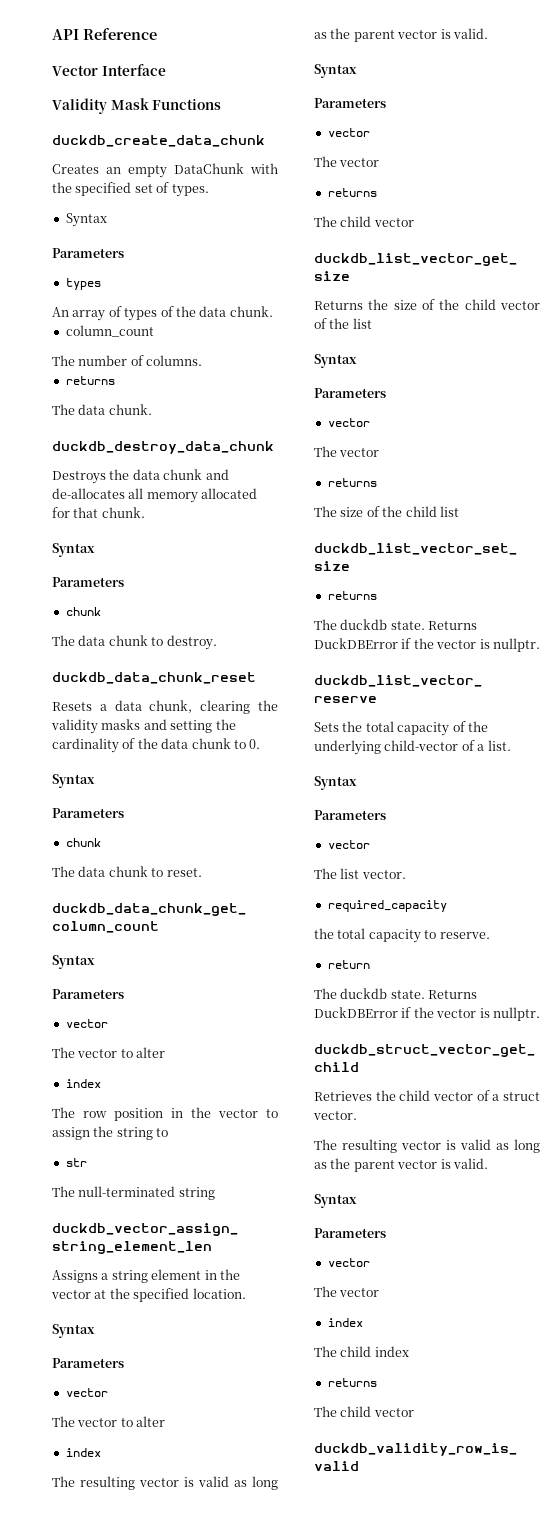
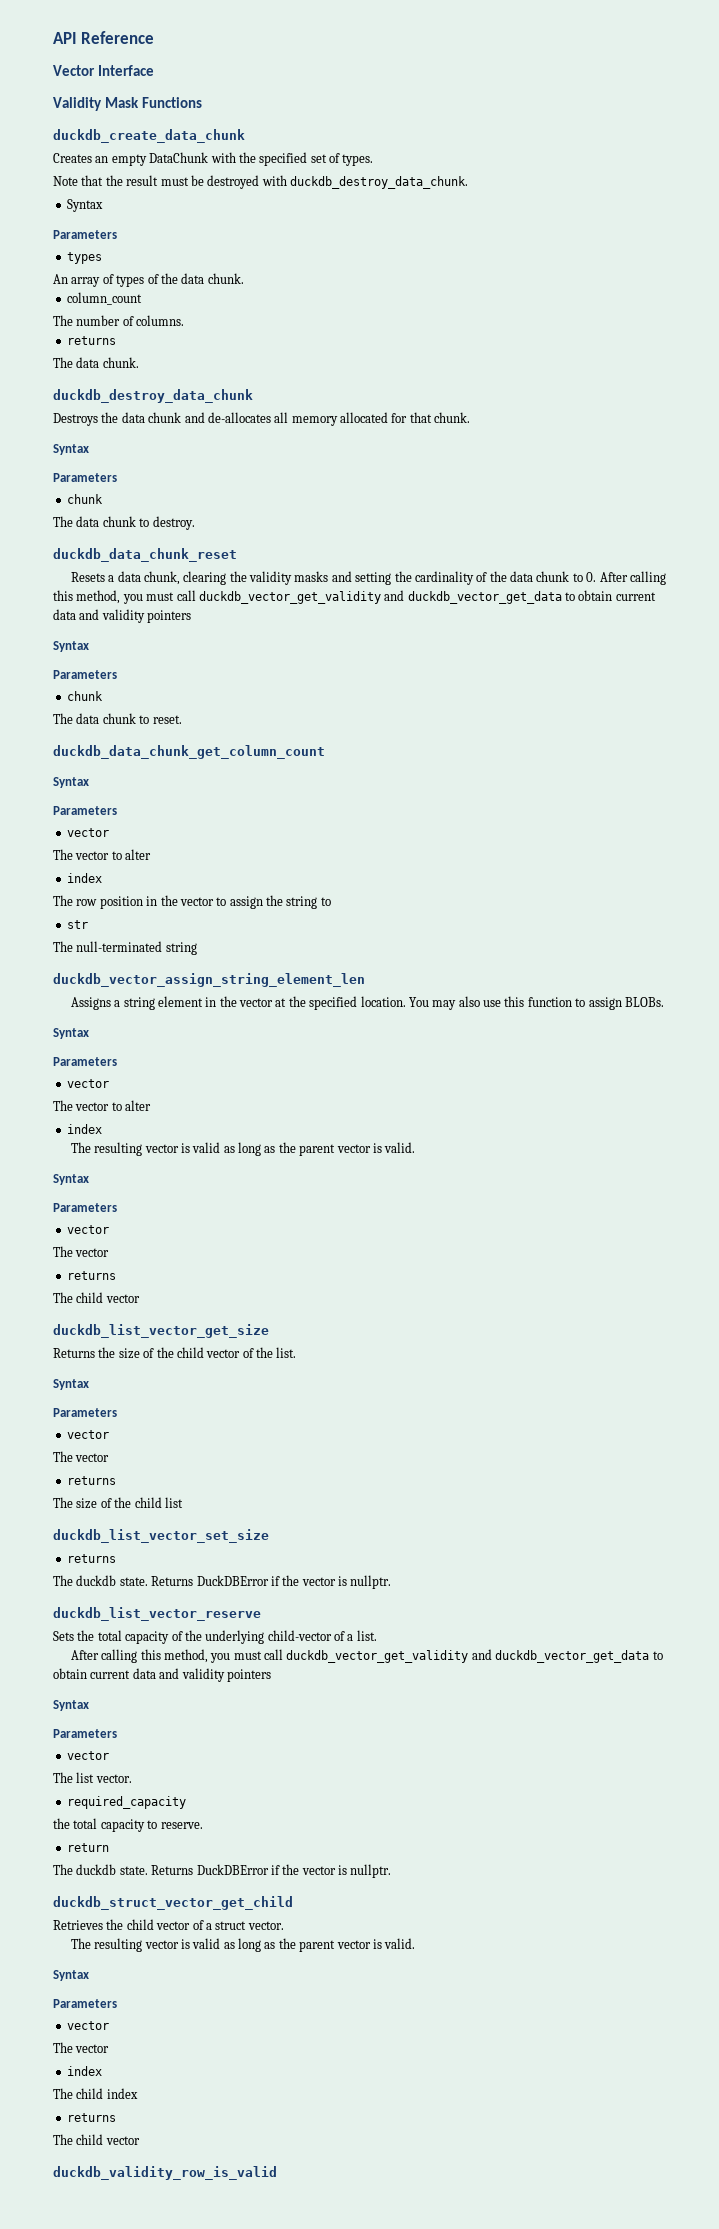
(209, 190) none -> [53,175,468,189] // Note that the result must be destroyed with duckdb_destroy_data_chunk.
(261, 744) none -> [599,571,666,585] [53,590,656,604] [53,609,192,623] After calling this method, you must call duckdb_vector_get_validity and duckdb_vector_get_data to obtain current data and validity pointers
(246, 1293) none -> [408,996,664,1010] You may also use this function to assign BLOBs.
[352,318,372,329] list -> [276,1347,297,1358] list.
(511, 745) none -> [70,1649,663,1663] [53,1668,271,1682] // After calling this method, you must call duckdb_vector_get_validity and duckdb_vector_get_data to obtain current data and validity pointers

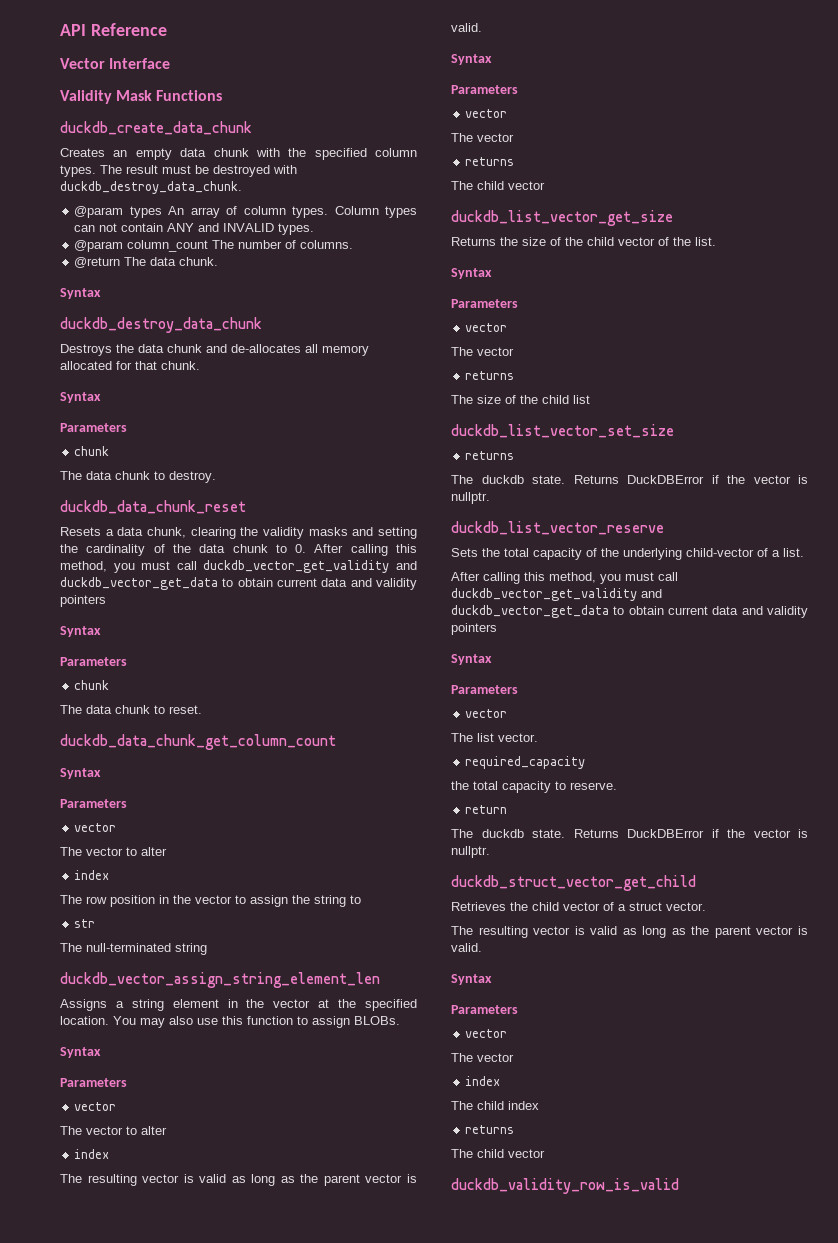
[149,152,209,163] DataChunk -> [180,148,249,157] data chunk
[310,153,374,166] [53,175,123,186] set of types. // Note that the -> [375,148,417,157] [60,165,122,177] column types. The
[66,199,103,212] [53,230,117,239] [66,252,102,264] Syntax // Parameters // types // -> [74,206,162,218] @param types
[116,273,244,287] types of the data chunk. // -> [243,206,417,218] [74,223,315,235] [74,240,124,252] column types. Column types can not contain ANY and INVALID types. // @param
(142, 298) // -> (209, 246) none
[66,336,116,345] returns // -> [74,257,121,268] @return
(139, 362) none -> [60,288,101,299] // Syntax

